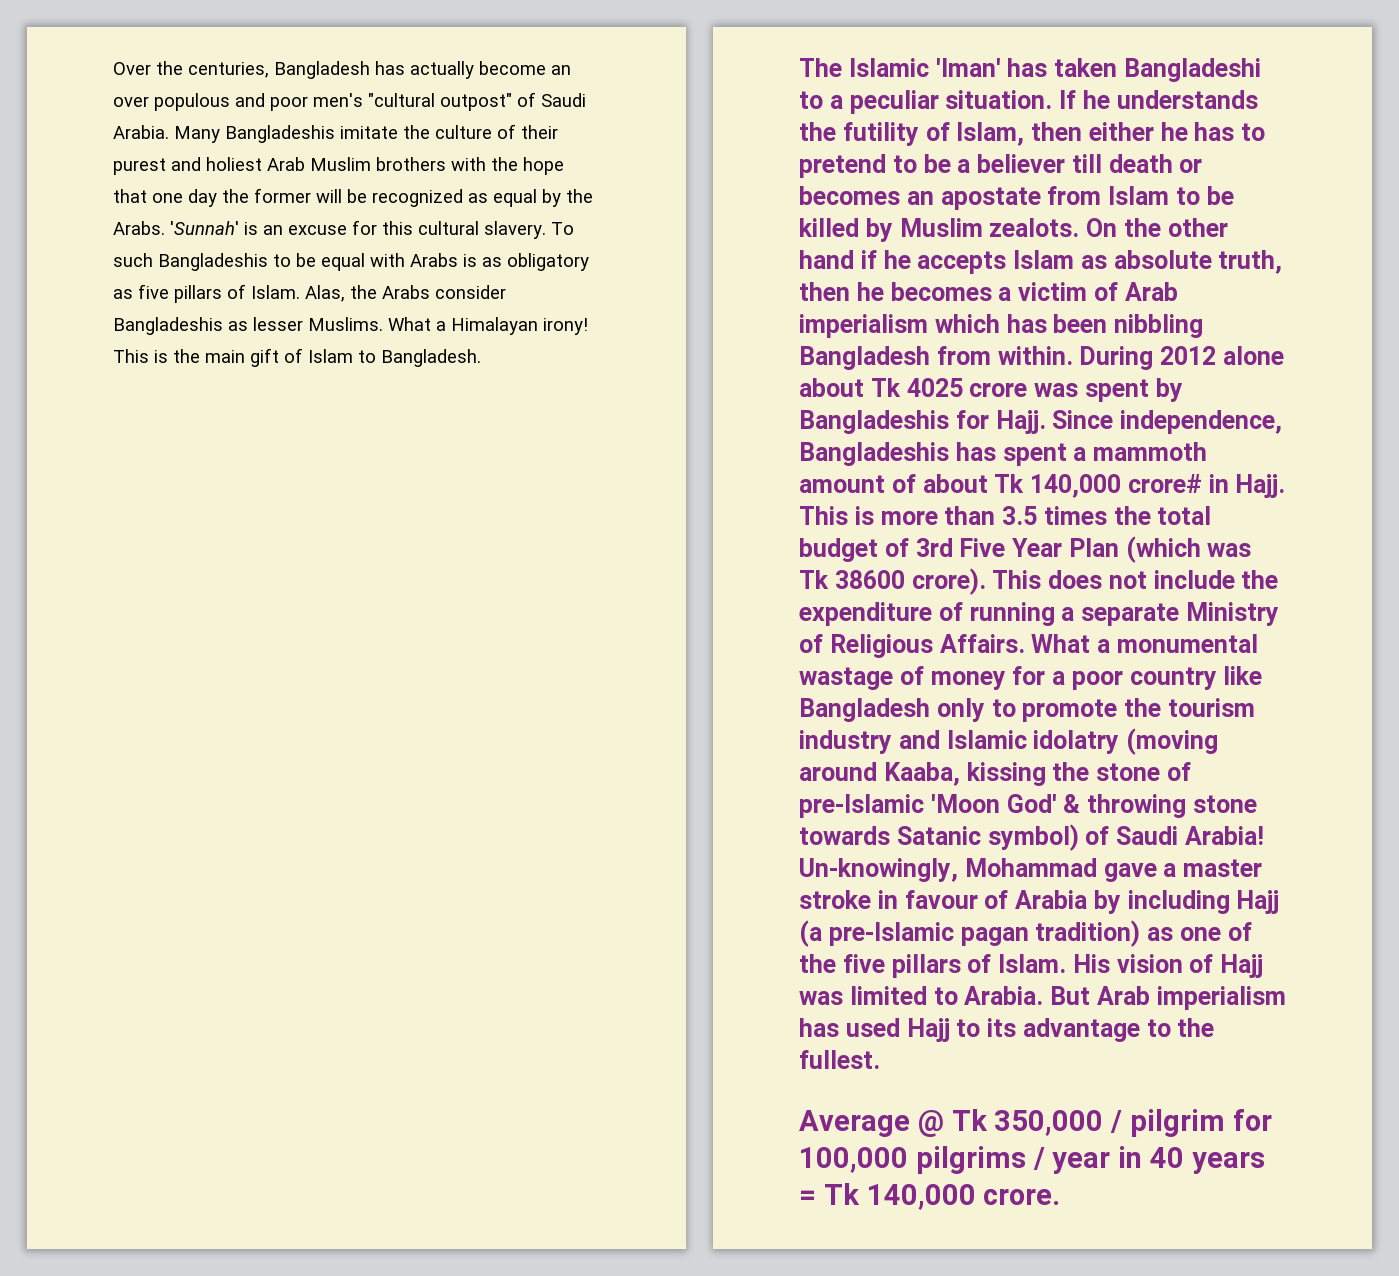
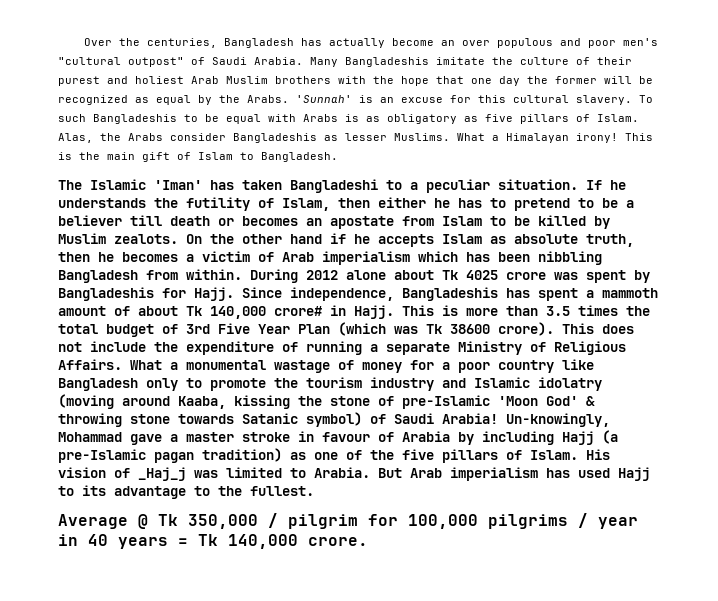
[1220,954,1263,978] Hajj -> [138,467,186,481] _Haj_j

